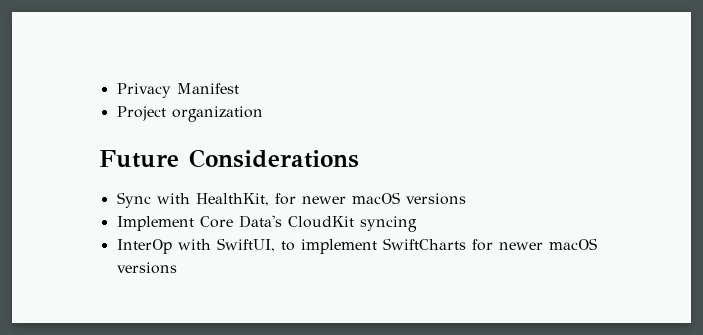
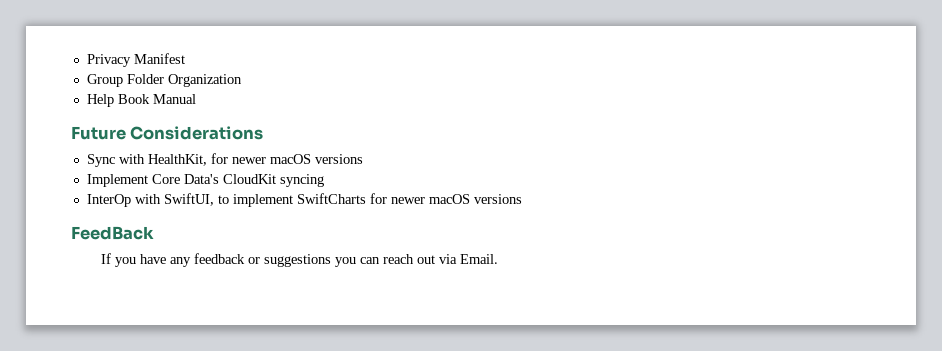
[116,106,263,122] Project organization -> [86,74,242,87] [86,94,196,107] Group Folder Organization // Help Book Manual
(177, 268) none -> [71,226,154,240] [101,253,499,267] // FeedBack // If you have any feedback or suggestions you can reach out via Email.

